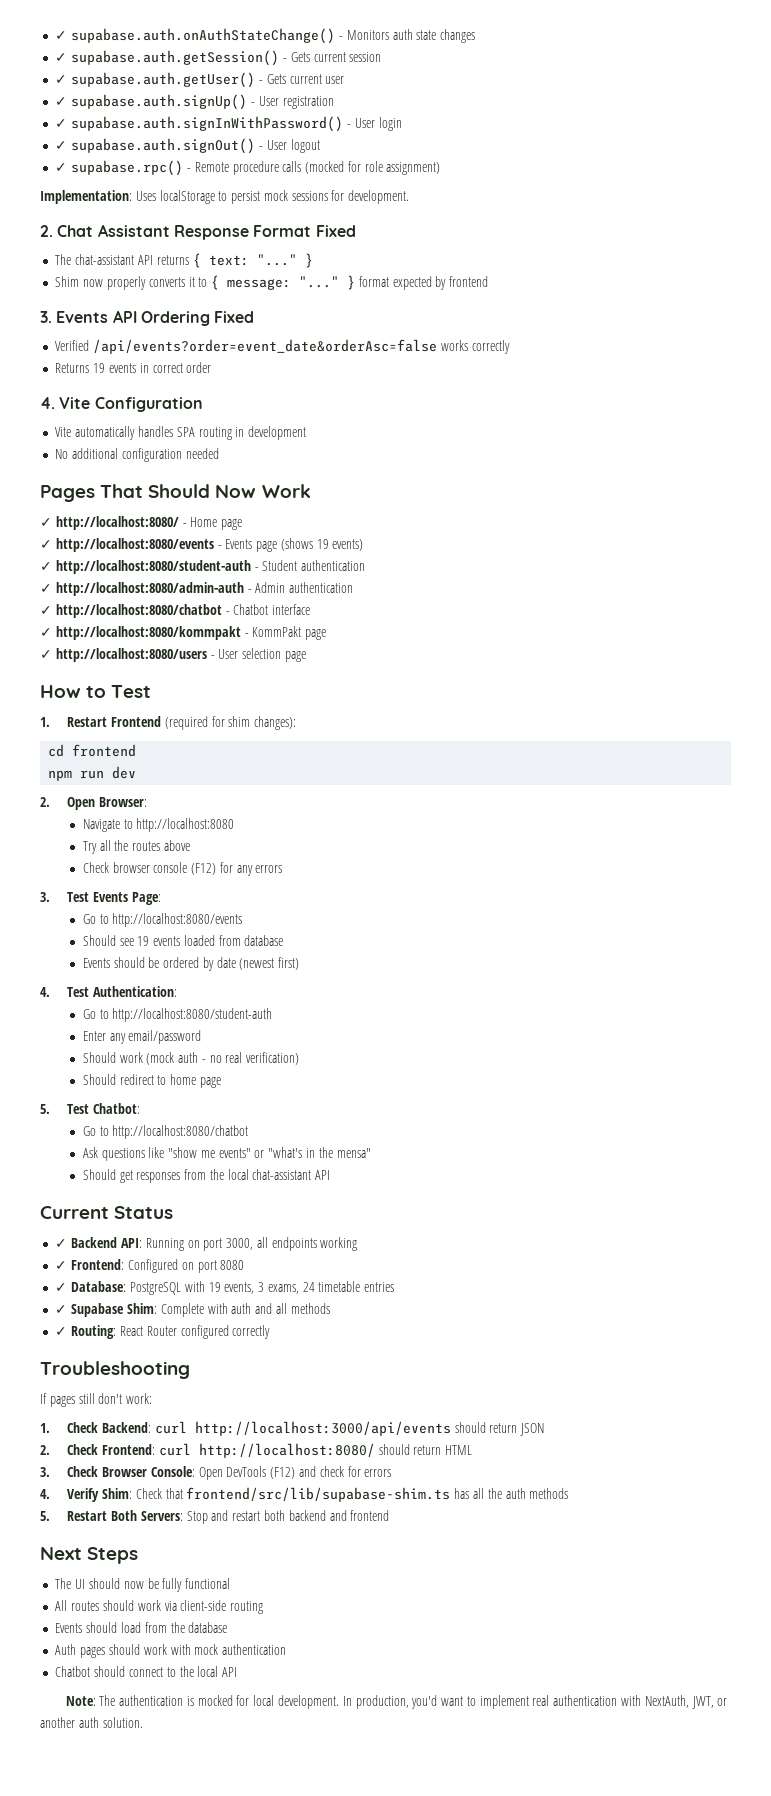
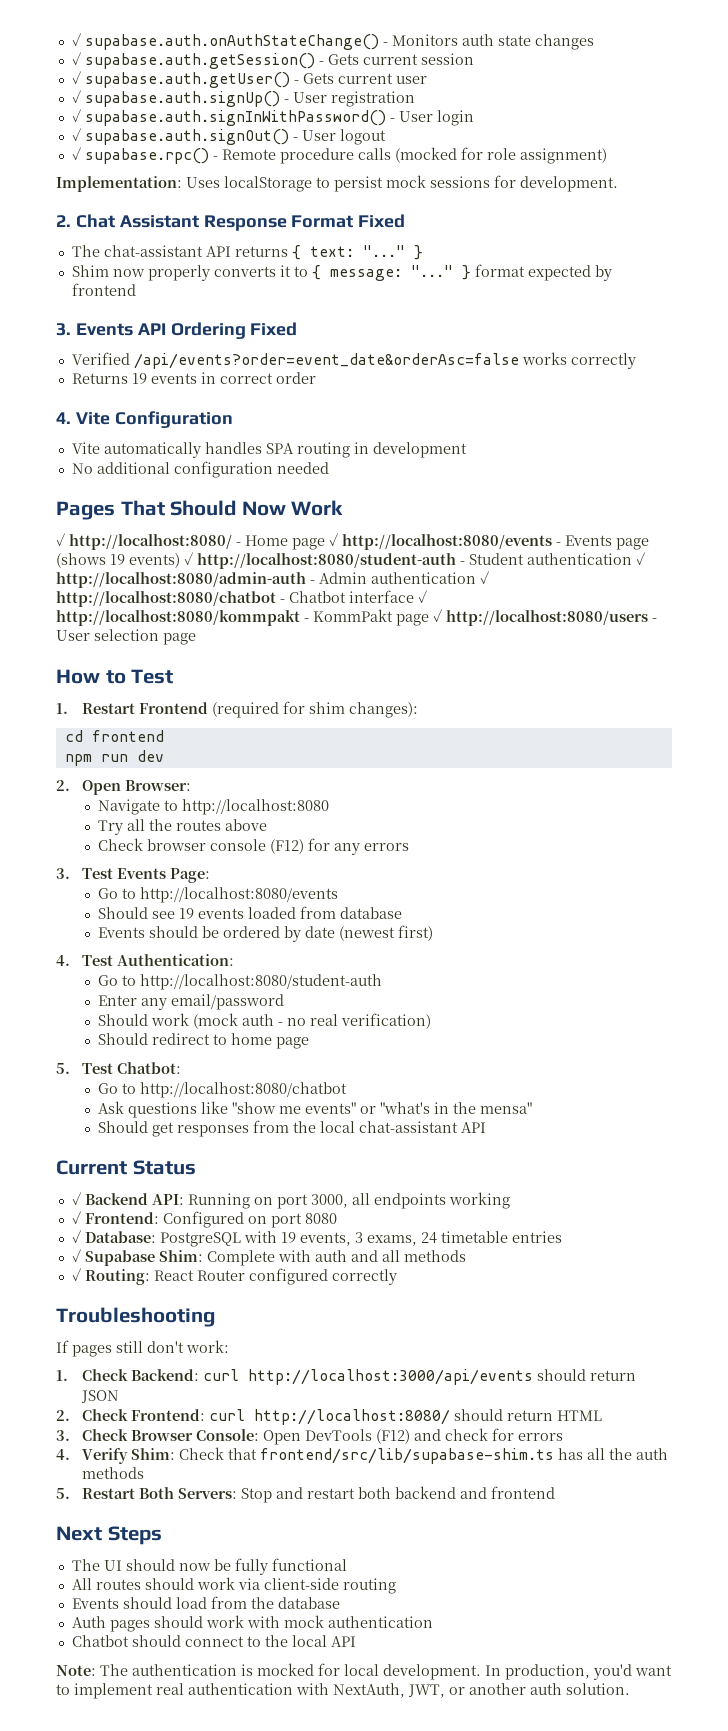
(243, 524) // -> (325, 544) none
(364, 545) // -> (180, 560) none
(366, 565) // -> (632, 559) none
(354, 587) // -> (476, 578) none
(311, 609) // -> (414, 596) none
(327, 634) // -> (429, 620) none

